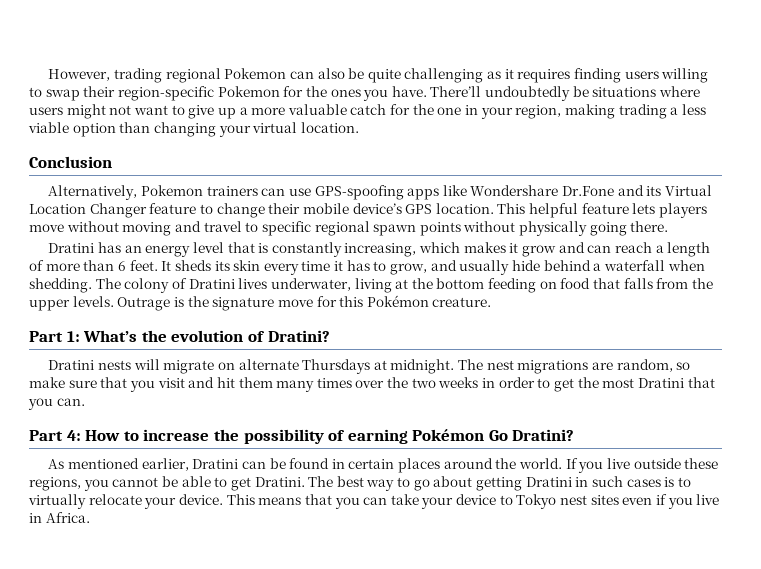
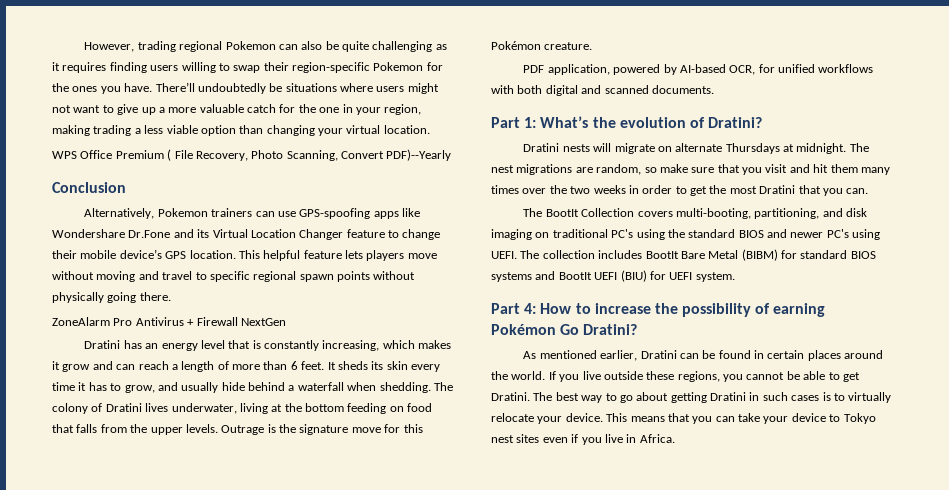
(359, 127) none -> [52,149,452,161] // WPS Office Premium ( File Recovery, Photo Scanning, Convert PDF)--Yearly
(669, 226) none -> [52,317,286,326] // ZoneAlarm Pro Antivirus + Firewall NextGen
(492, 302) none -> [523,64,874,75] [491,85,714,96] // PDF application, powered by AI-based OCR, for unified workflows with both digital and scanned documents.
(85, 402) none -> [523,208,868,219] [491,229,881,240] [491,249,876,261] [491,270,735,282] // The BootIt Collection covers multi-booting, partitioning, and disk imaging on traditional PC's using the standard BIOS and newer PC's using UEFI. The collection includes BootIt Bare Metal (BIBM) for standard BIOS systems and BootIt UEFI (BIU) for UEFI system.

